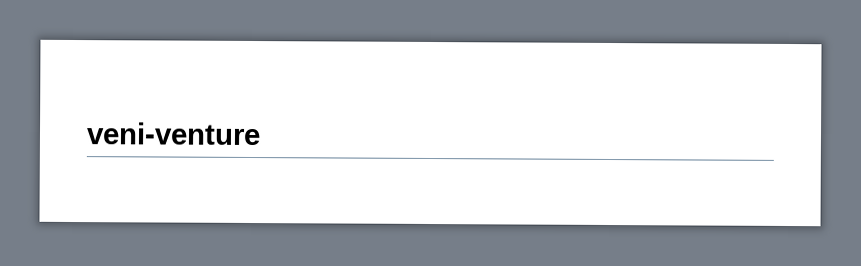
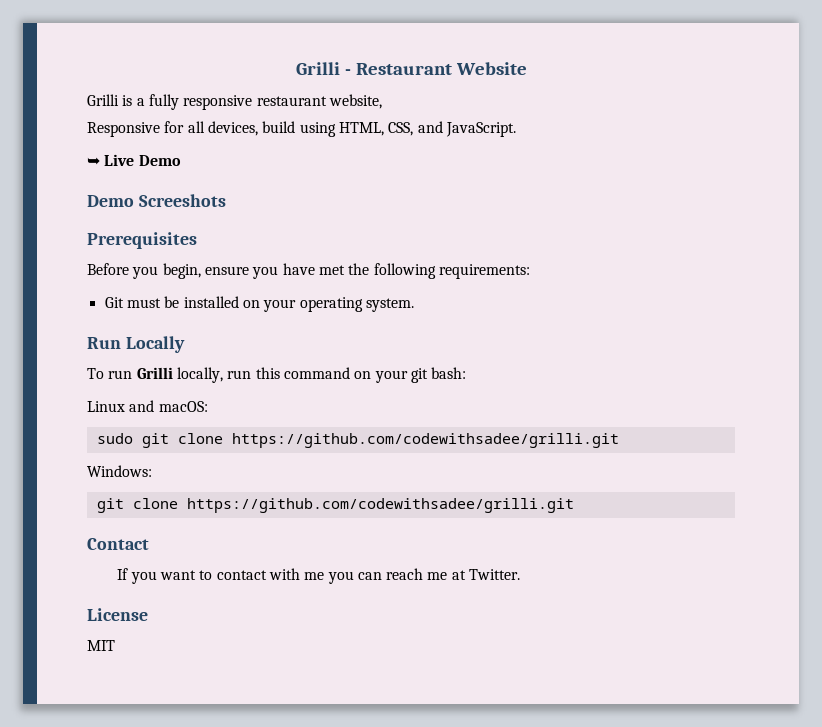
[86,122,261,146] veni-venture -> [295,62,527,75] [87,94,382,110] [87,121,516,137] [87,154,181,166] [87,194,226,207] [87,232,197,249] [87,263,530,279] [104,296,414,312] [87,336,185,353] [87,367,467,383] [87,400,208,412] [96,433,619,448] [87,465,152,477] [96,498,574,513] [87,538,149,550] [117,568,521,584] [87,608,148,621] [87,640,115,651] Grilli - Restaurant Website // Grilli is a fully responsive restaurant website, // Responsive for all devices, build using HTML, CSS, and JavaScript. // ➥ Live Demo // Demo Screeshots // Prerequisites // Before you begin, ensure you have met the following requirements: // Git must be installed on your operating system. // Run Locally // To run Grilli locally, run this command on your git bash: // Linux and macOS: // sudo git clone https://github.com/codewithsadee/grilli.git // Windows: // git clone https://github.com/codewithsadee/grilli.git // Contact // If you want to contact with me you can reach me at Twitter. // License // MIT

